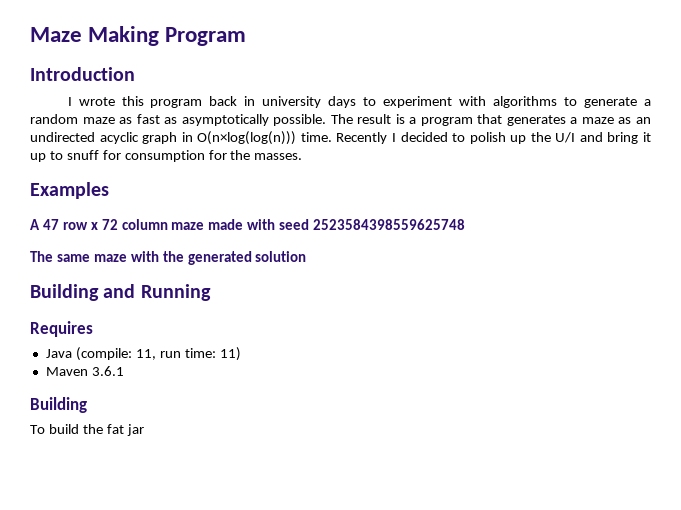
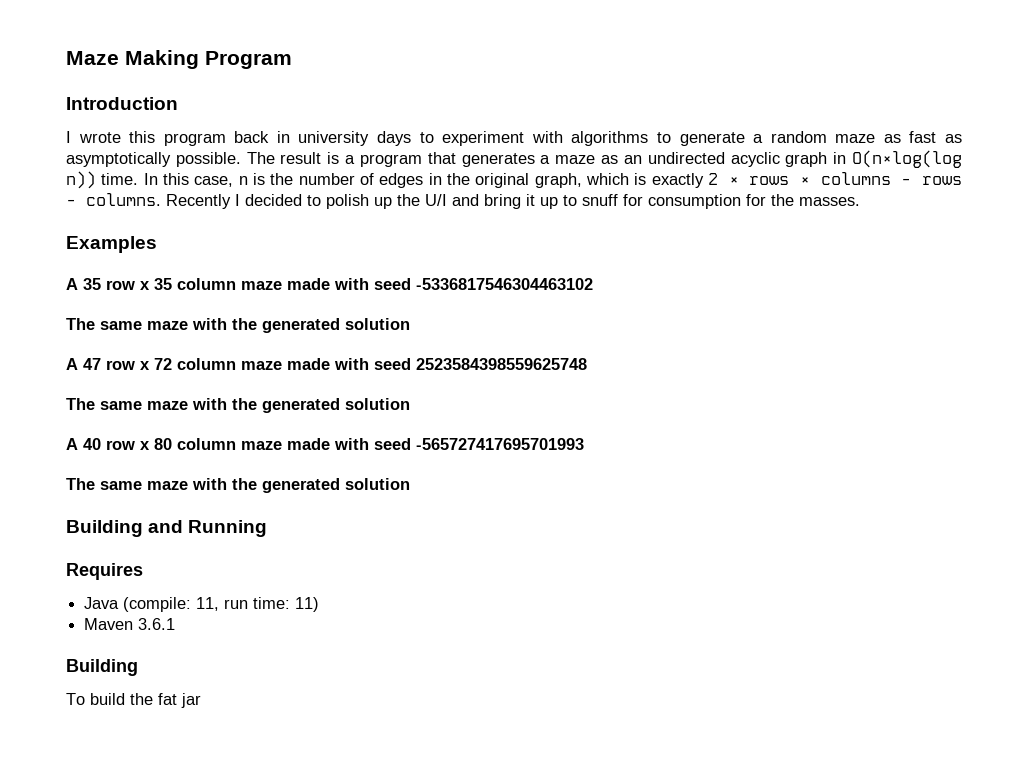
[197,131,332,145] O(n×log(log(n))) time. -> [852,150,963,168] [66,171,962,189] [66,193,161,206] O(n×log(log n)) time. In this case, n is the number of edges in the original graph, which is exactly 2 × rows × columns - rows - columns.
(109, 190) none -> [66,278,593,290] [66,318,410,333] // A 35 row x 35 column maze made with seed -5336817546304463102 // The same maze with the generated solution
(307, 256) none -> [66,438,584,450] [66,478,410,493] // A 40 row x 80 column maze made with seed -565727417695701993 // The same maze with the generated solution

